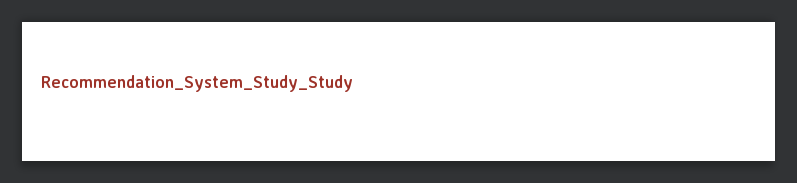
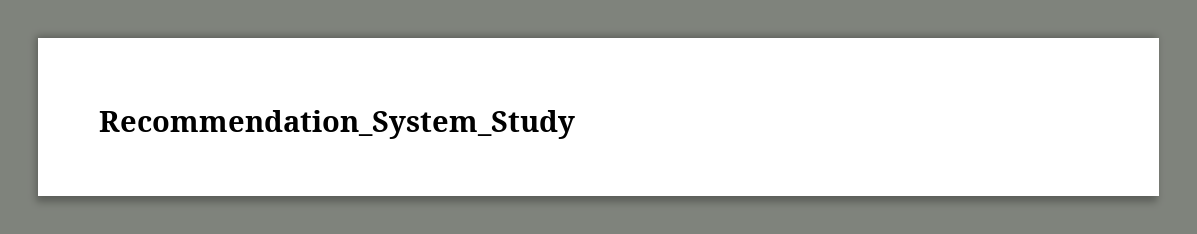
[41,75,353,92] Recommendation_System_Study_Study -> [99,110,575,139] Recommendation_System_Study

